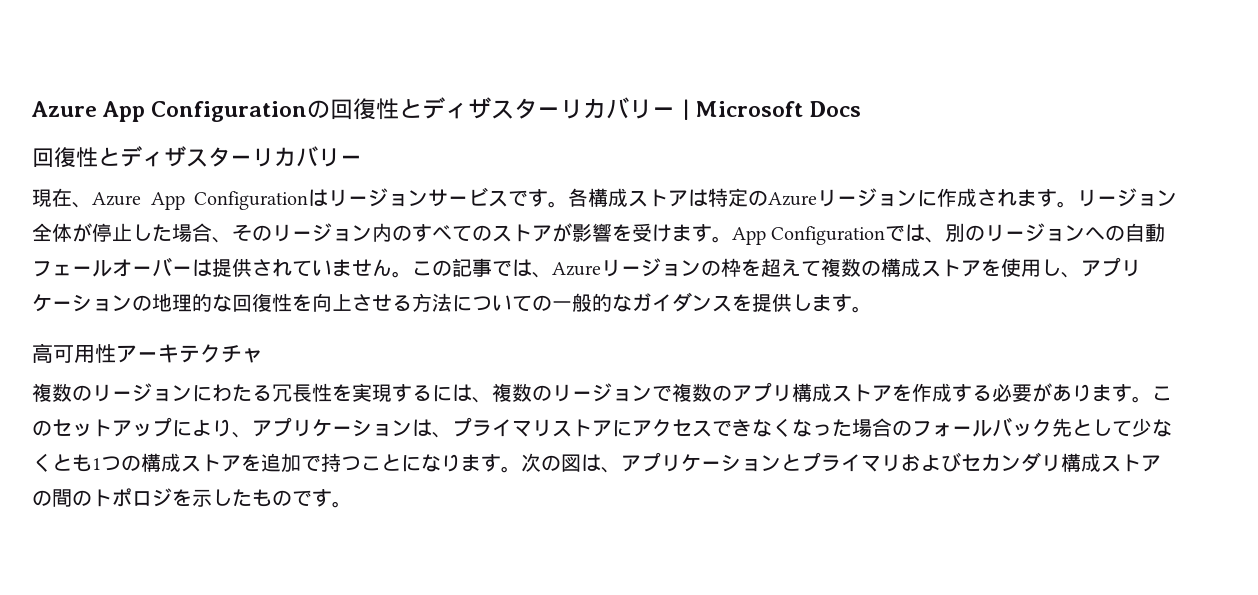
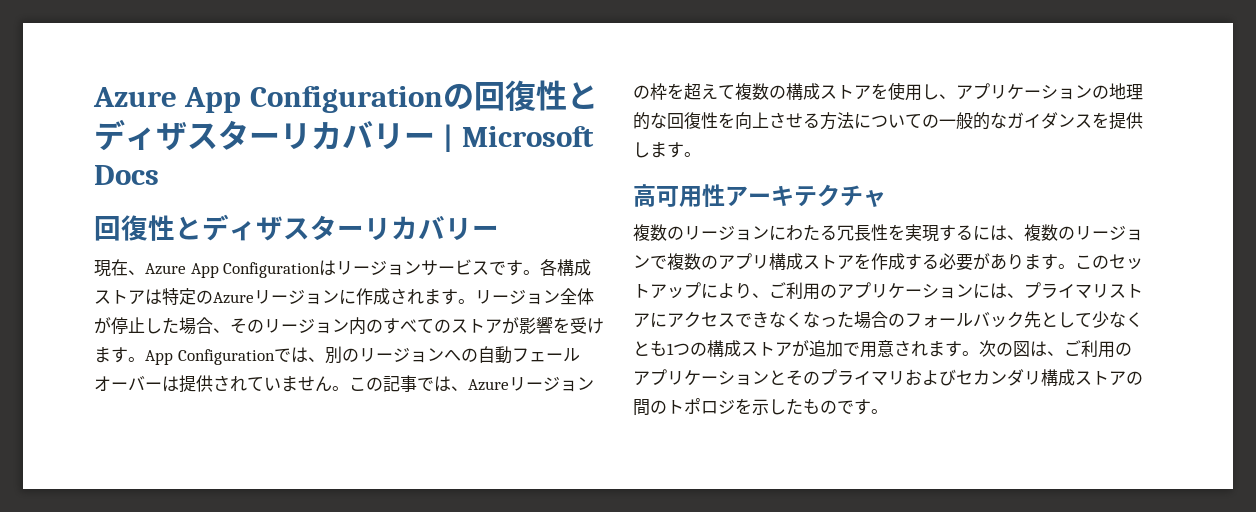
[252,417,412,437] アプリケーション -> [769,282,990,300] ご利用のアプリケーションに
[241,453,461,473] を追加で持つことになり -> [792,340,928,358] が追加で用意され
(621, 470) none -> [1064,340,1132,358] ご利用の
(801, 462) none -> [786,370,820,386] その

